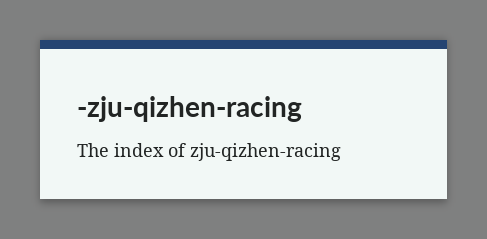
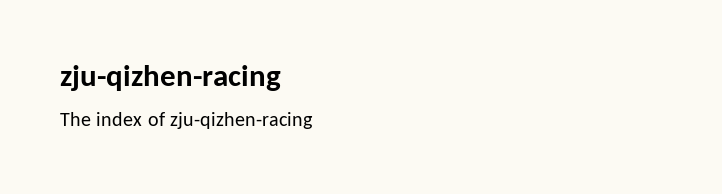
[77,96,302,122] -zju-qizhen-racing -> [60,65,281,91] zju-qizhen-racing

